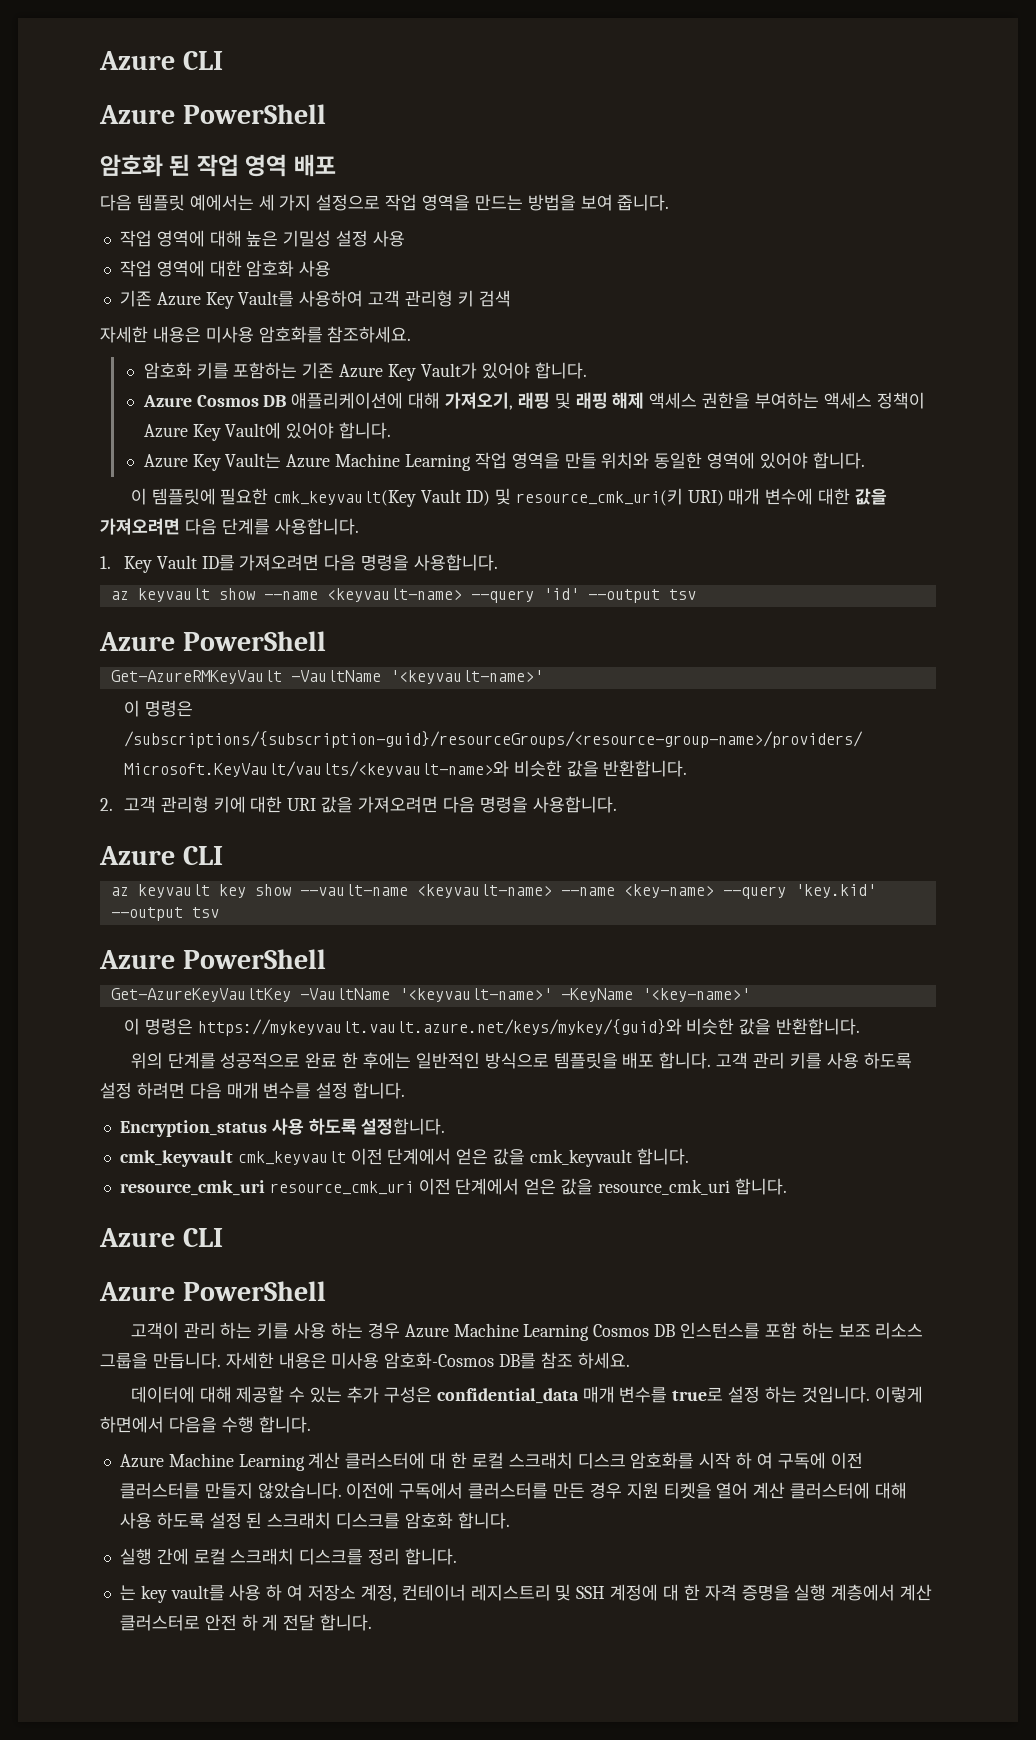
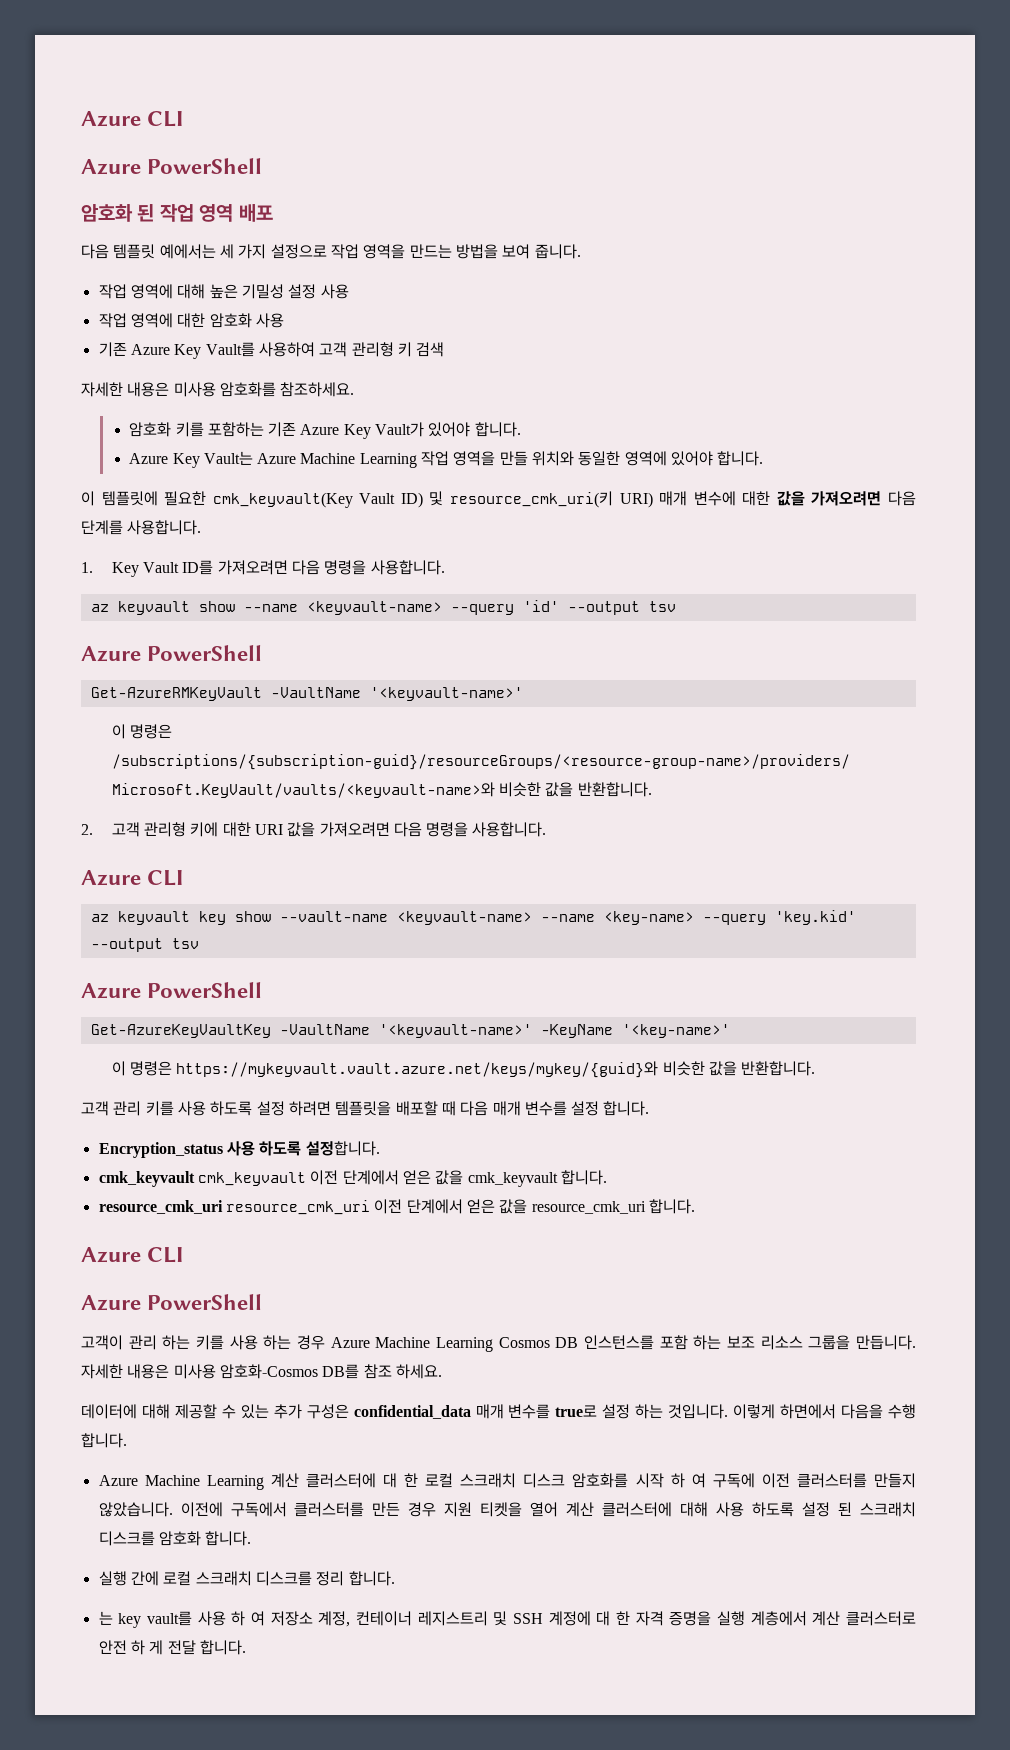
[142,392,925,410] [143,422,392,441] // Azure Cosmos DB 애플리케이션에 대해 가져오기, 래핑 및 래핑 해제 액세스 권한을 부여하는 액세스 정책이 Azure Key Vault에 있어야 합니다. -> (521, 429) none
[130,1052,712,1069] 위의 단계를 성공적으로 완료 한 후에는 일반적인 방식으로 템플릿을 배포 합니다. -> (816, 1068) none
(185, 1090) none -> [335,1101,456,1116] 템플릿을 배포할 때

